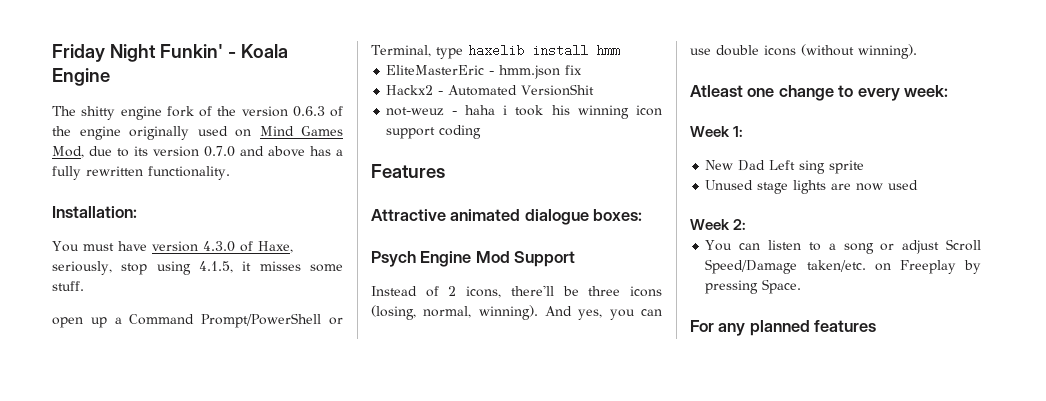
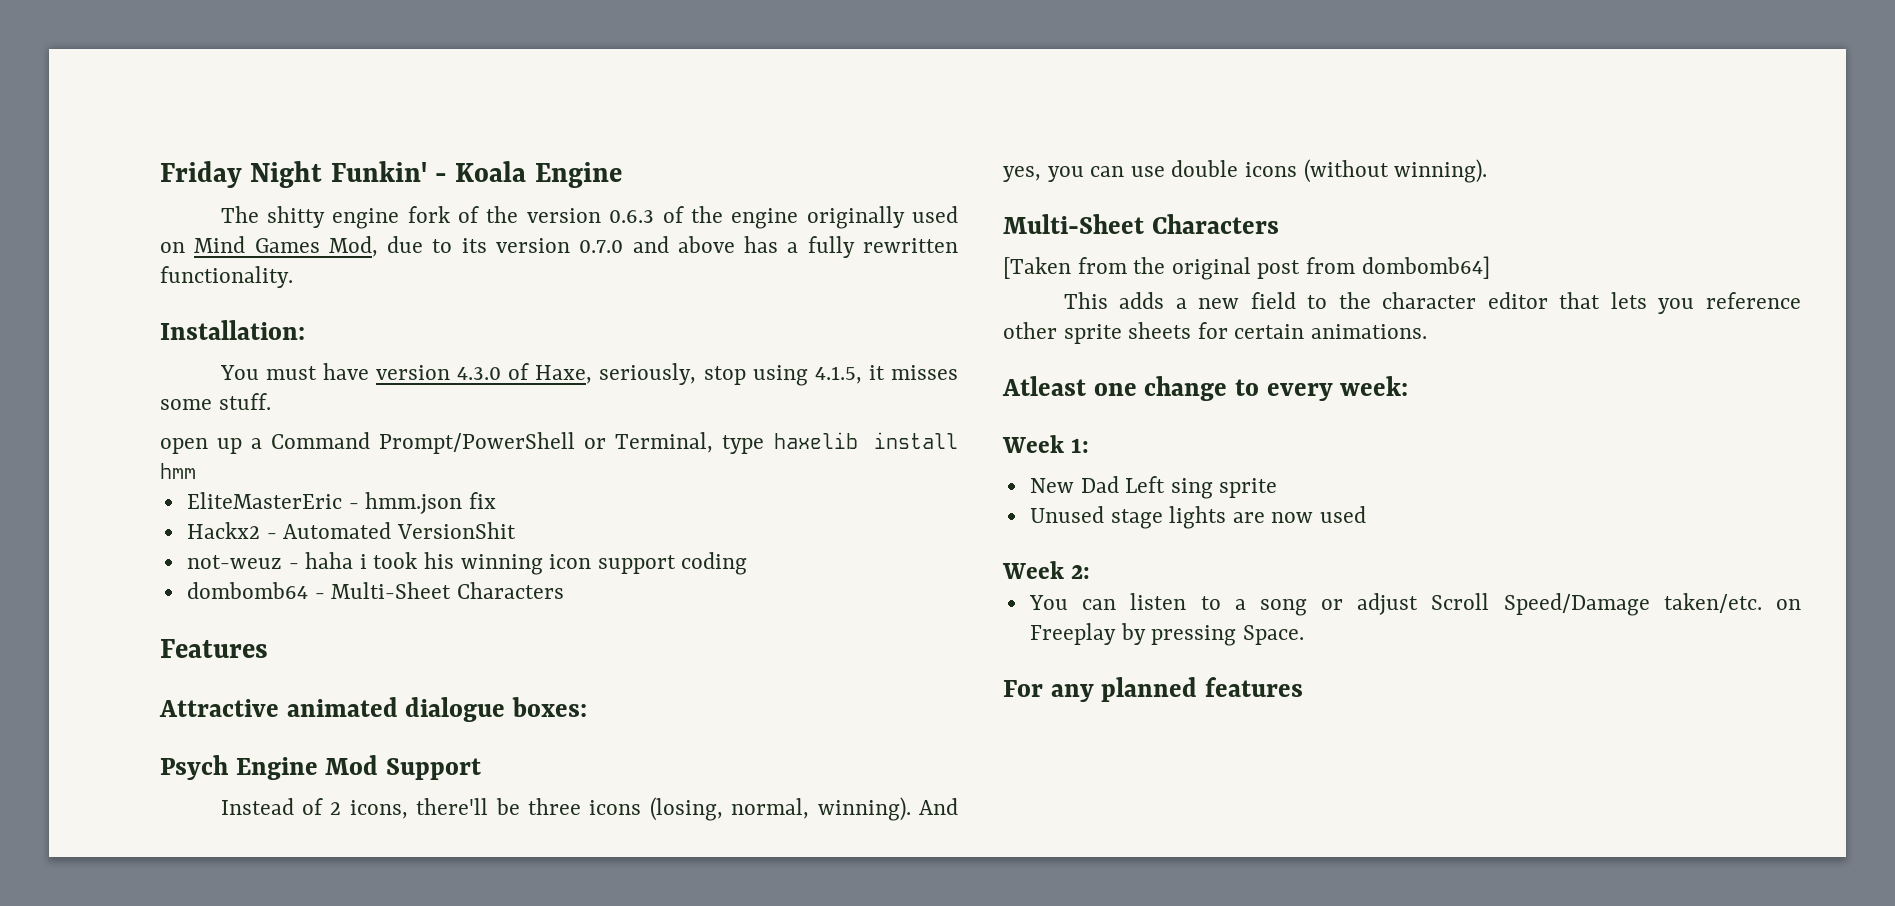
(482, 132) none -> [186,582,564,599] // dombomb64 - Multi-Sheet Characters
(917, 51) none -> [1003,214,1279,234] [1003,256,1490,280] [1063,292,1801,314] [1003,322,1428,344] // Multi-Sheet Characters // [Taken from the original post from dombomb64] // This adds a new field to the character editor that lets you reference other sprite sheets for certain animations.

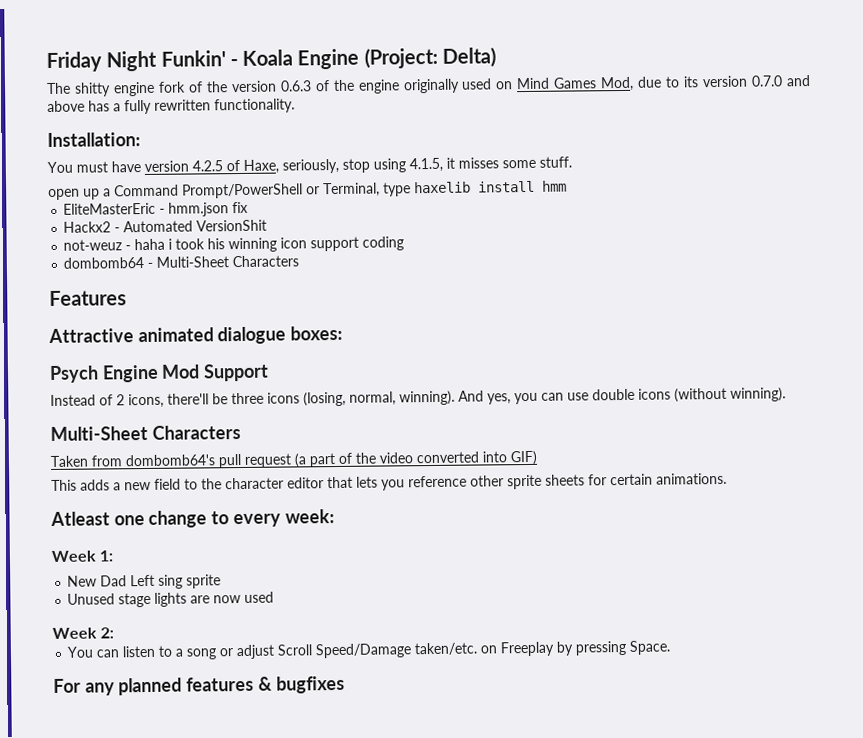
(622, 175) none -> [363,47,496,69] (Project: Delta)
[457,367,502,380] 4.3.0 -> [192,160,223,172] 4.2.5
[1003,256,1490,280] [Taken from the original post from dombomb64] -> [50,450,538,469] Taken from dombomb64's pull request (a part of the video converted into GIF)
(1304, 687) none -> [257,675,345,694] & bugfixes

